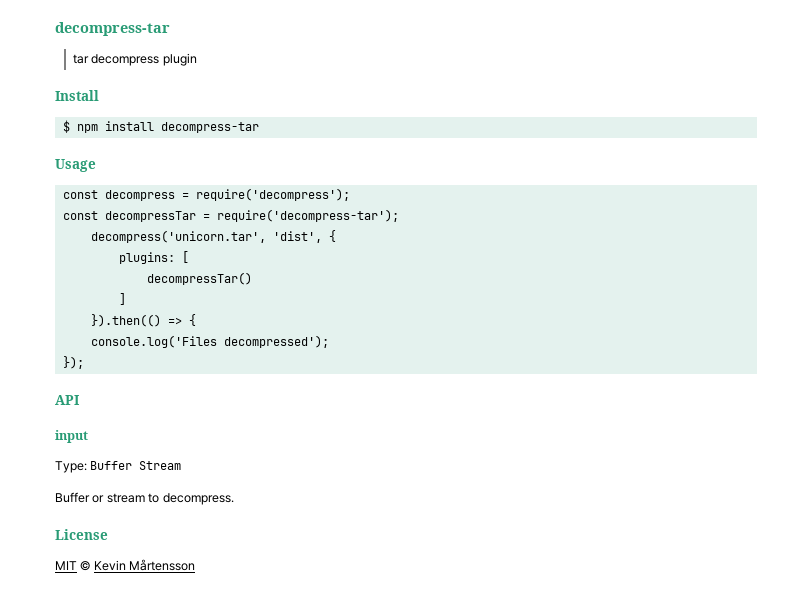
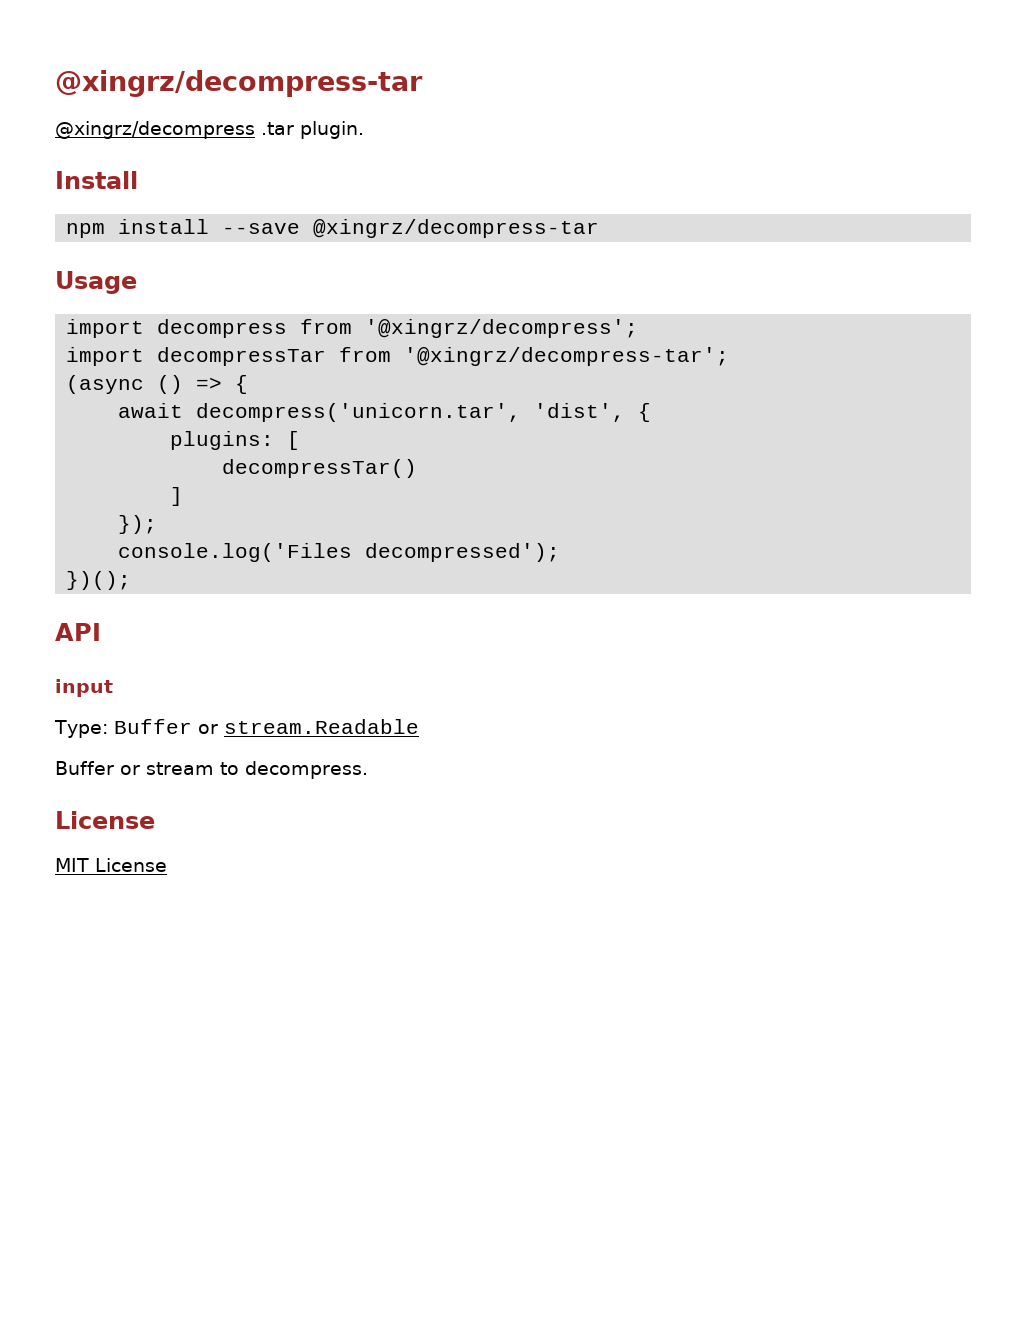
[55,22,170,36] [73,53,197,66] decompress-tar // tar decompress plugin -> [55,70,423,97] [55,121,364,139] @xingrz/decompress-tar // @xingrz/decompress .tar plugin.
[62,120,70,133] $ -> (138, 180) none
[160,122,259,133] decompress-tar -> [222,219,600,238] --save @xingrz/decompress-tar
[62,188,350,201] [62,209,399,222] const decompress = require('decompress'); // const decompressTar = require('decompress-tar'); // -> [66,319,639,338] [66,347,730,366] [66,375,249,394] [118,403,184,418] import decompress from '@xingrz/decompress'; // import decompressTar from '@xingrz/decompress-tar'; // (async () => { // await
[90,314,196,327] }).then(() => { -> [118,515,158,534] });
[62,356,84,369] }); -> [66,571,132,590] })();
[139,461,182,470] Stream -> [197,719,419,734] or stream.Readable
[80,559,196,571] © Kevin Mårtensson -> [95,858,167,872] License

